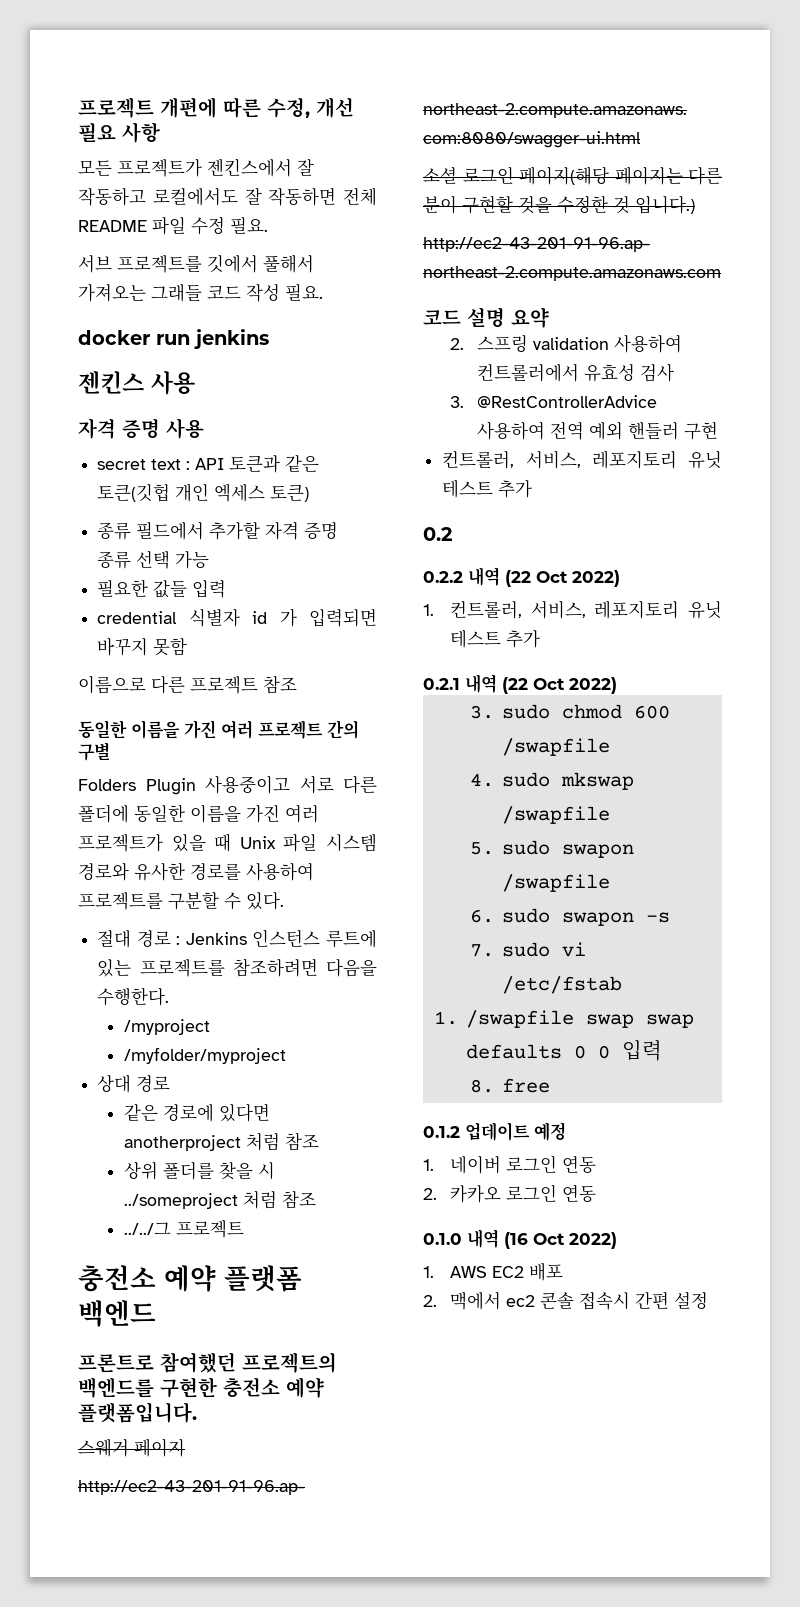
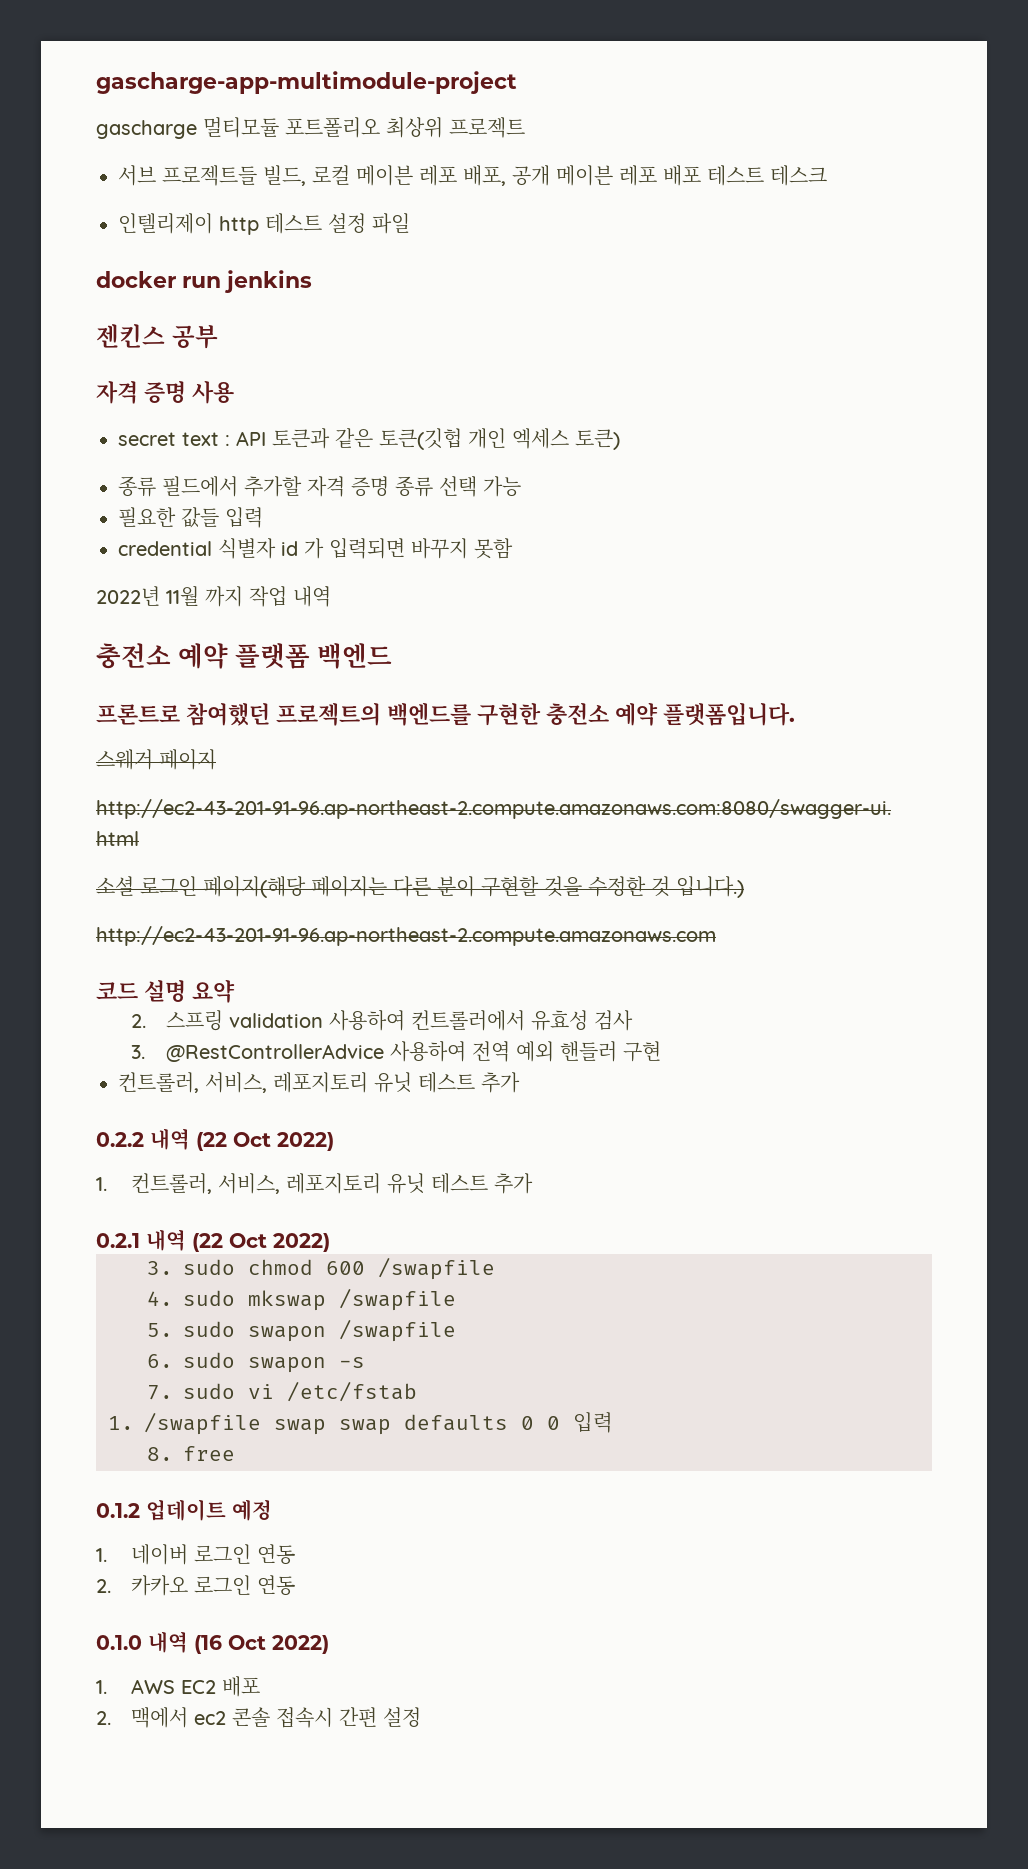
[78,97,354,118] [78,122,160,143] [78,158,314,177] [78,187,377,206] [78,216,268,235] [78,254,314,273] [78,283,323,302] 프로젝트 개편에 따른 수정, 개선 필요 사항 // 모든 프로젝트가 젠킨스에서 잘 작동하고 로컬에서도 잘 작동하면 전체 README 파일 수정 필요. // 서브 프로젝트를 깃에서 풀해서 가져오는 그래들 코드 작성 필요. -> [96,71,517,94] [96,117,525,139] [118,165,827,186] [118,213,410,235] gascharge-app-multimodule-project // gascharge 멀티모듈 포트폴리오 최상위 프로젝트 // 서브 프로젝트들 빌드, 로컬 메이븐 레포 배포, 공개 메이븐 레포 배포 테스트 테스크 // 인텔리제이 http 테스트 설정 파일
[151,371,195,395] 사용 -> [172,325,218,349] 공부
[78,675,297,694] [78,720,359,739] [78,742,110,761] [78,775,377,795] [78,804,319,823] [78,833,377,852] [78,862,314,881] [78,891,284,910] [97,929,377,948] [97,958,377,977] [97,987,170,1006] [124,1019,211,1035] [124,1047,287,1064] [97,1075,171,1093] [124,1103,271,1122] [124,1132,320,1151] [124,1161,276,1180] [124,1190,317,1209] [124,1220,245,1238] 이름으로 다른 프로젝트 참조 // 동일한 이름을 가진 여러 프로젝트 간의 구별 // Folders Plugin 사용중이고 서로 다른 폴더에 동일한 이름을 가진 여러 프로젝트가 있을 때 Unix 파일 시스템 경로와 유사한 경로를 사용하여 프로젝트를 구분할 수 있다. // 절대 경로 : Jenkins 인스턴스 루트에 있는 프로젝트를 참조하려면 다음을 수행한다. // /myproject // /myfolder/myproject // 상대 경로 // 같은 경로에 있다면 anotherproject 처럼 참조 // 상위 폴더를 찾을 시 ../someproject 처럼 참조 // ../../그 프로젝트 -> [96,585,331,607] 2022년 11월 까지 작업 내역
[423,527,453,541] // 0.2 -> (520, 1082) none

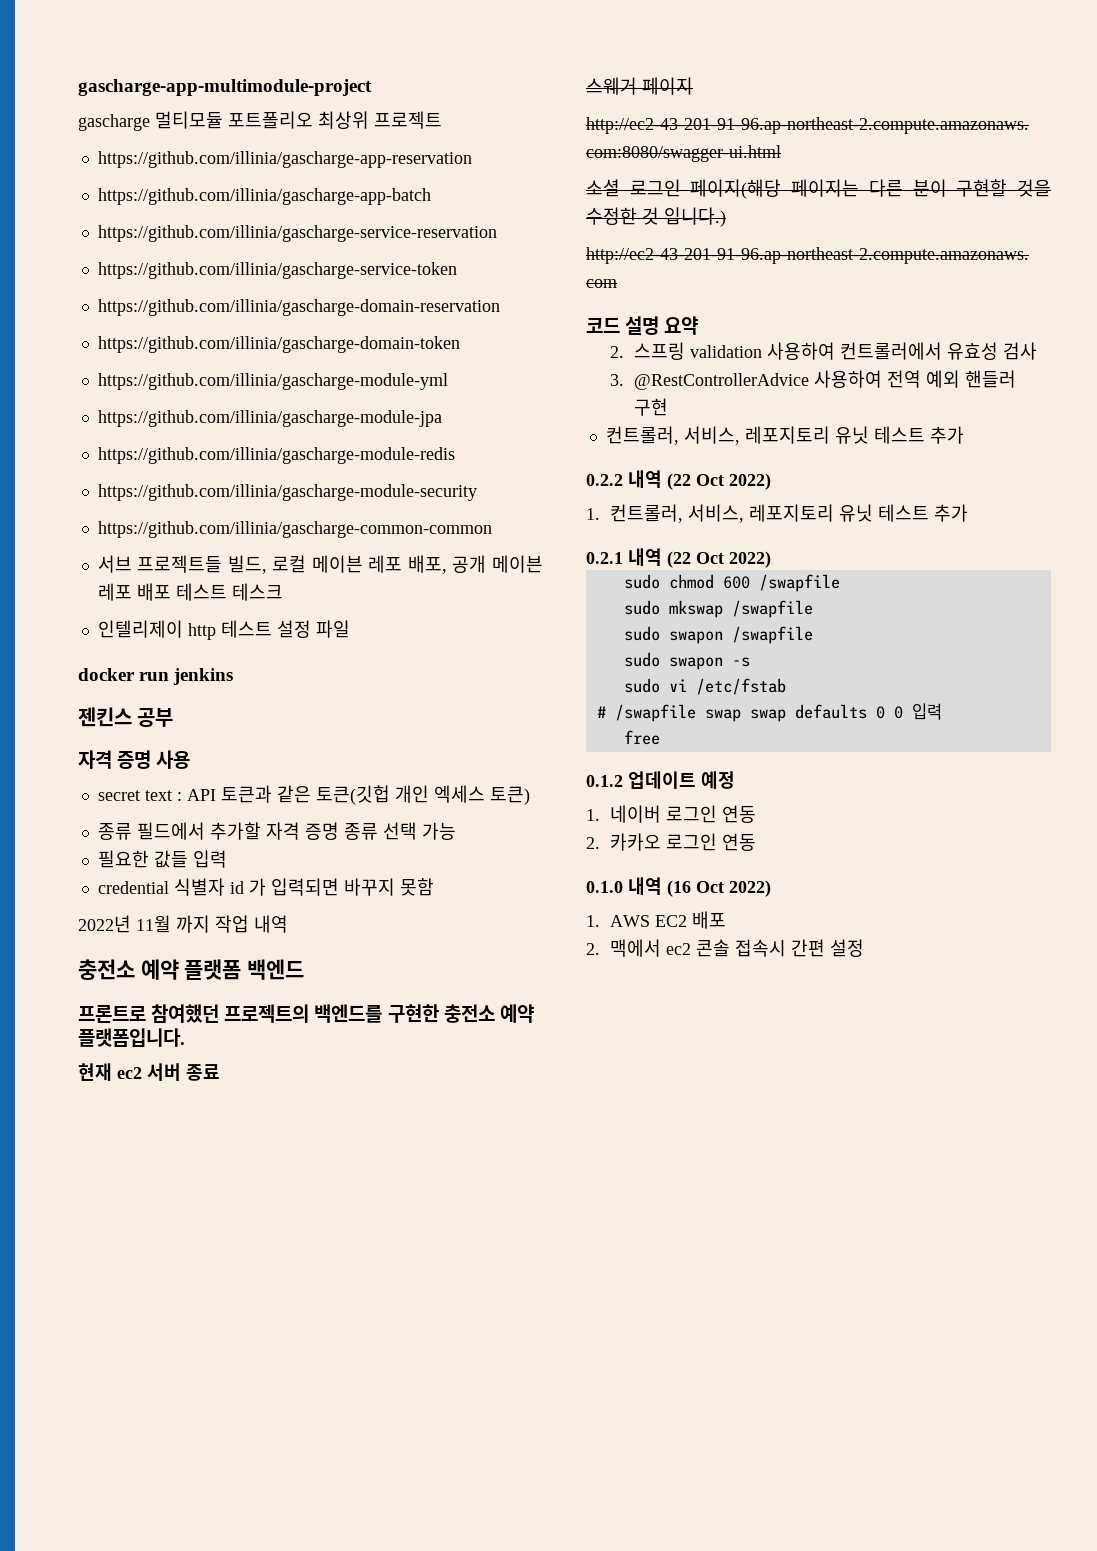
(525, 127) none -> [97,151,472,168] [97,188,431,205] [97,225,497,242] [97,262,457,279] [97,299,500,316] [97,336,460,353] [97,373,448,390] [97,410,442,427] [97,447,455,464] [97,484,477,501] [97,521,492,538] // https://github.com/illinia/gascharge-app-reservation // https://github.com/illinia/gascharge-app-batch // https://github.com/illinia/gascharge-service-reservation // https://github.com/illinia/gascharge-service-token // https://github.com/illinia/gascharge-domain-reservation // https://github.com/illinia/gascharge-domain-token // https://github.com/illinia/gascharge-module-yml // https://github.com/illinia/gascharge-module-jpa // https://github.com/illinia/gascharge-module-redis // https://github.com/illinia/gascharge-module-security // https://github.com/illinia/gascharge-common-common
(795, 714) none -> [78,1063,220,1081] // 현재 ec2 서버 종료
[147,1261,173,1275] 3. -> (771, 559) none
[147,1291,173,1306] 4. -> (840, 583) none
[147,1323,173,1337] 5. -> (813, 609) none
[147,1354,173,1368] 6. -> (813, 635) none
[147,1385,173,1400] 7. -> (750, 662) none
[108,1416,134,1430] 1. -> [596,706,606,718] #
[147,1447,173,1461] 8. -> (942, 711) none

